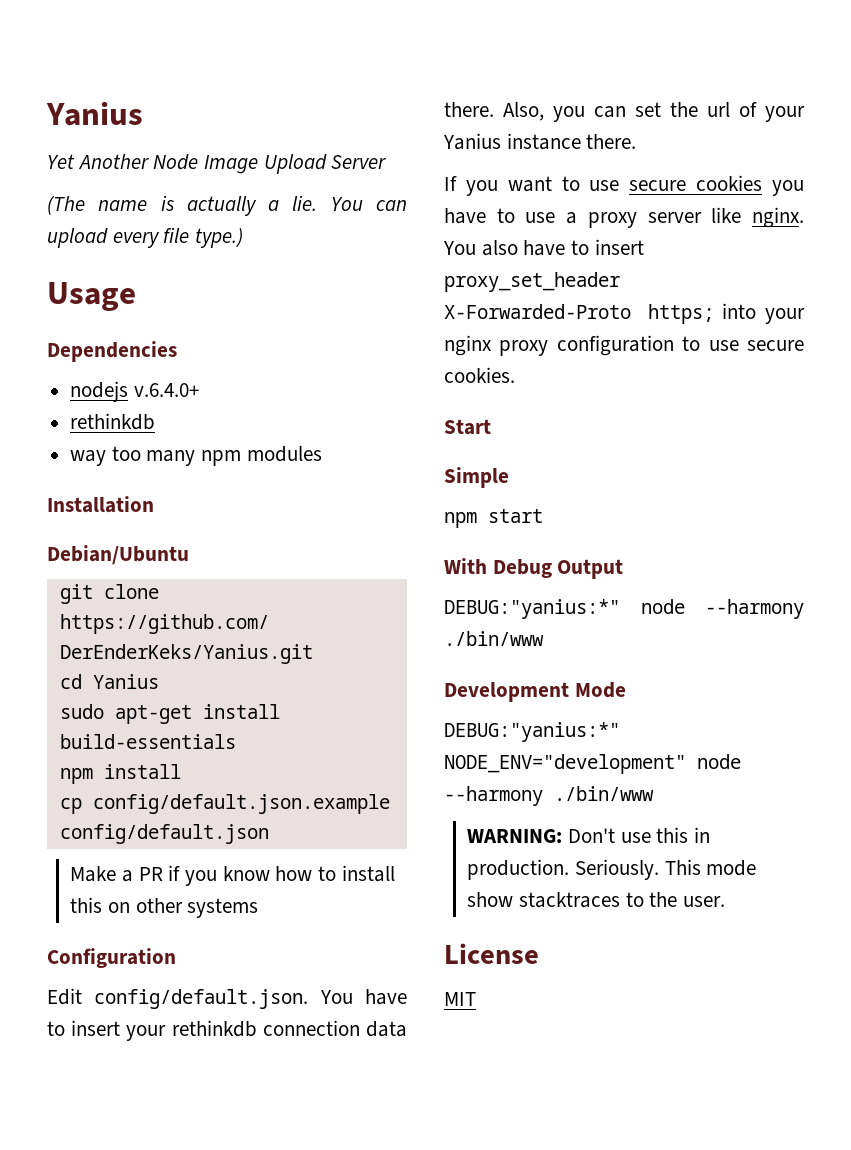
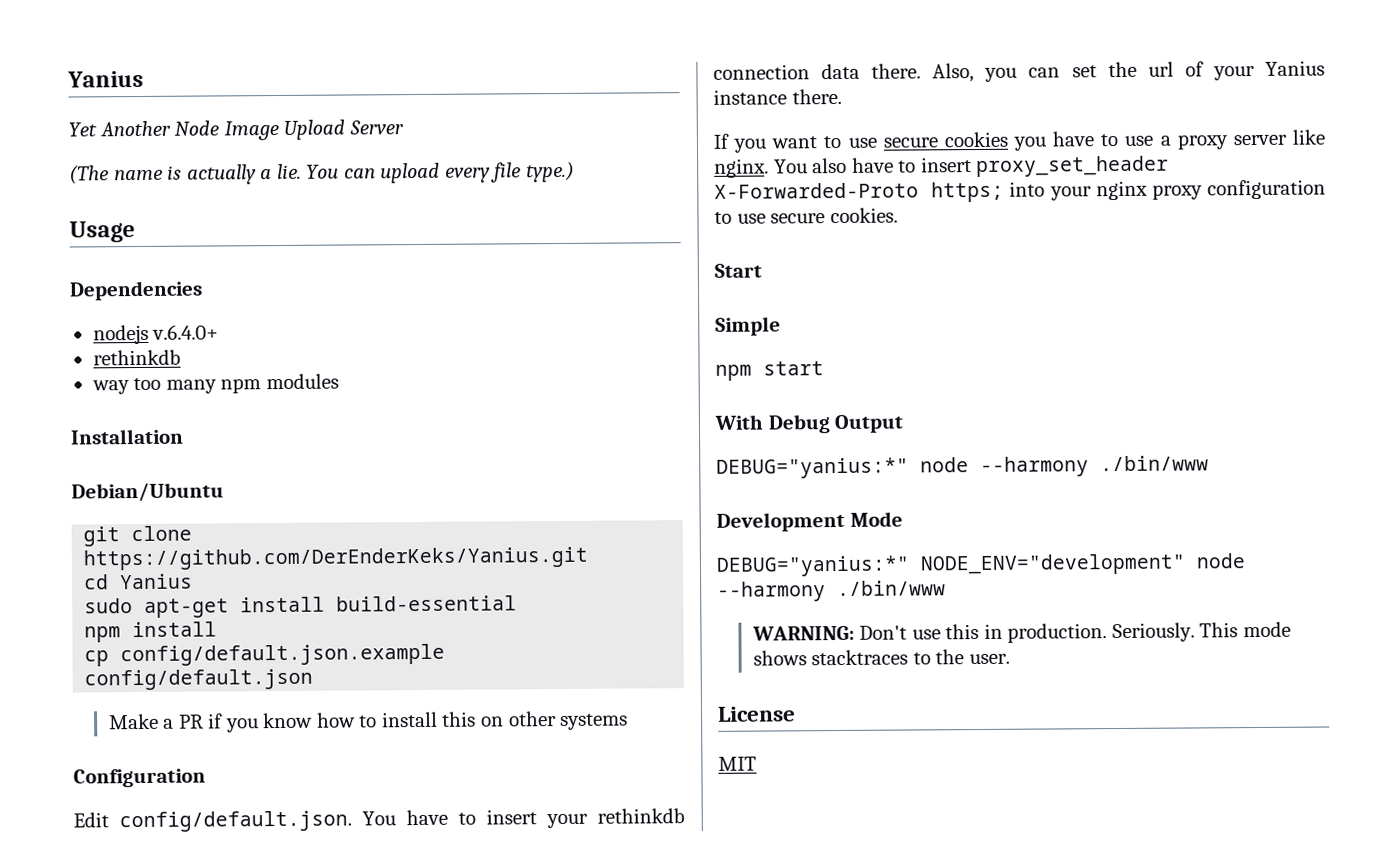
[59,734,236,749] build-essentials -> [336,595,518,612] build-essential
[444,599,620,619] DEBUG:"yanius:*" -> [716,457,909,479] DEBUG="yanius:*"
[444,722,620,742] DEBUG:"yanius:*" -> [716,555,910,577] DEBUG="yanius:*"
[467,892,514,907] show -> [752,650,807,666] shows

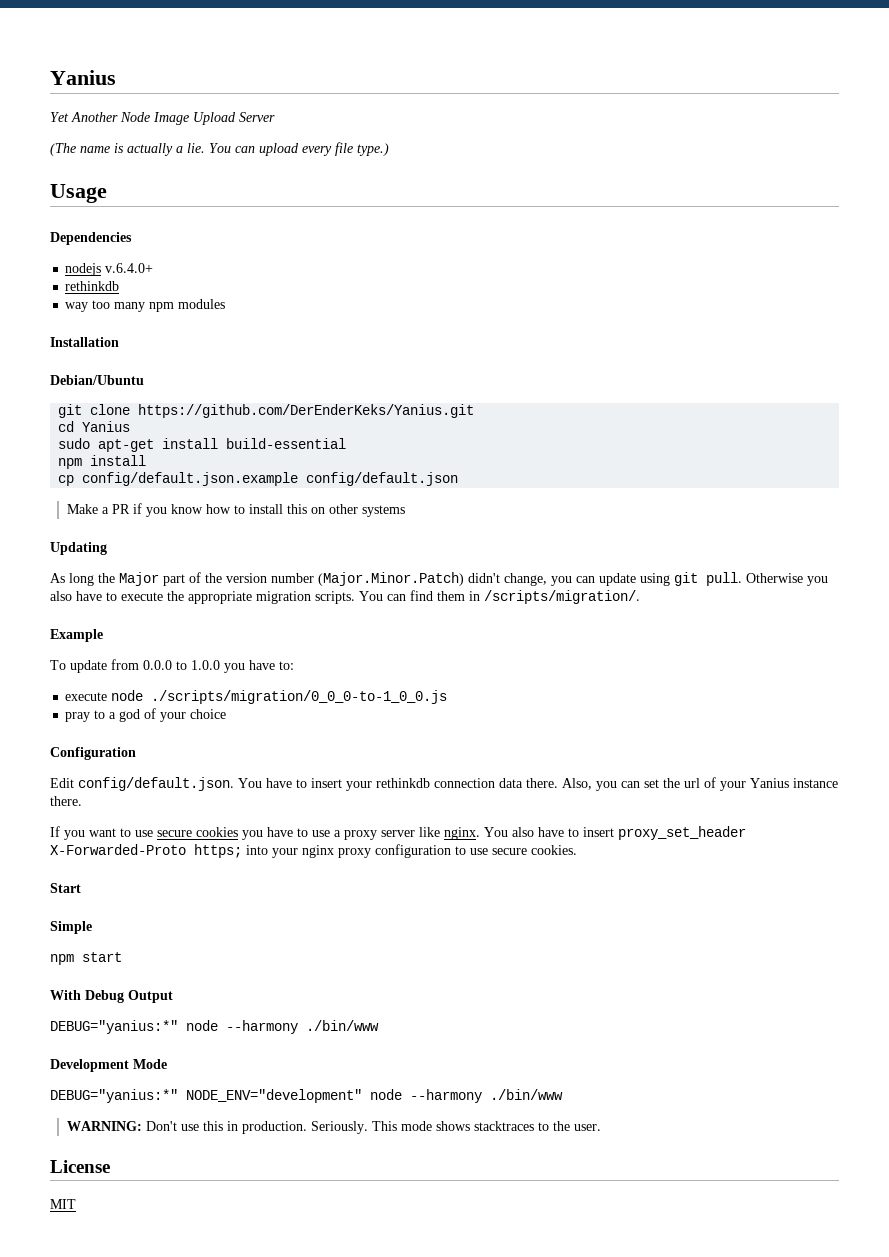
(629, 722) none -> [50,542,107,555] [50,572,828,586] [50,590,640,604] [50,629,103,642] [50,659,294,673] [65,690,448,704] [65,708,227,722] // Updating // As long the Major part of the version number (Major.Minor.Patch) didn't change, you can update using git pull. Otherwise you also have to execute the appropriate migration scripts. You can find them in /scripts/migration/. // Example // To update from 0.0.0 to 1.0.0 you have to: // execute node ./scripts/migration/0_0_0-to-1_0_0.js // pray to a god of your choice

